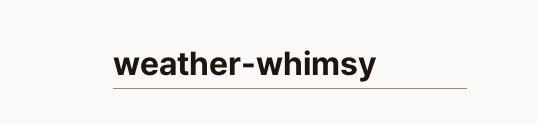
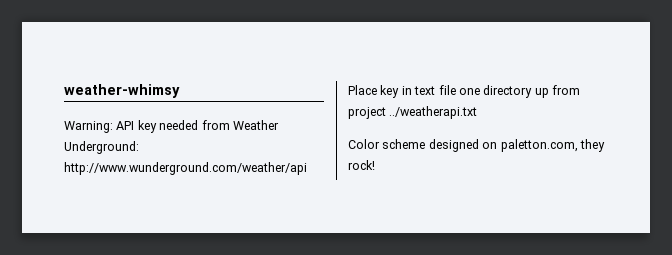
(377, 66) none -> [64,120,279,133] [64,141,139,154] [64,162,307,175] [348,85,580,98] [348,106,478,119] [348,139,605,152] [348,160,375,170] // Warning: API key needed from Weather Underground: http://www.wunderground.com/weather/api Place key in text file one directory up from project ../weatherapi.txt // Color scheme designed on paletton.com, they rock!

